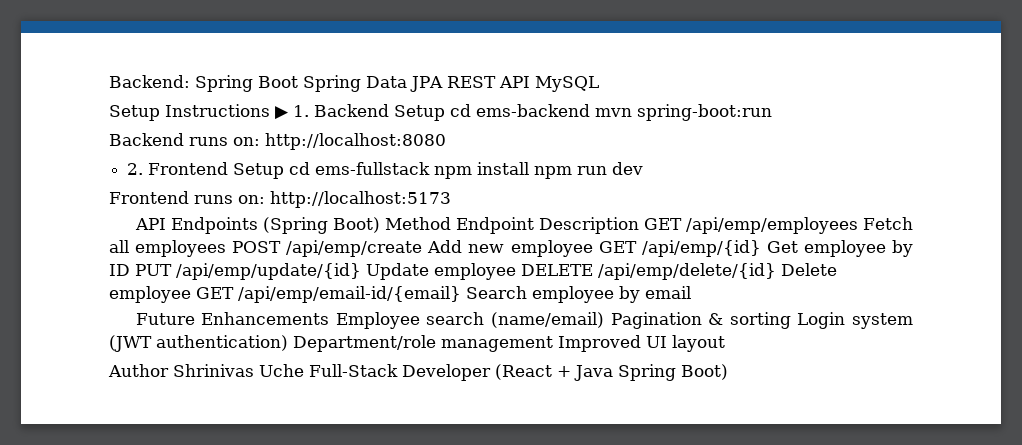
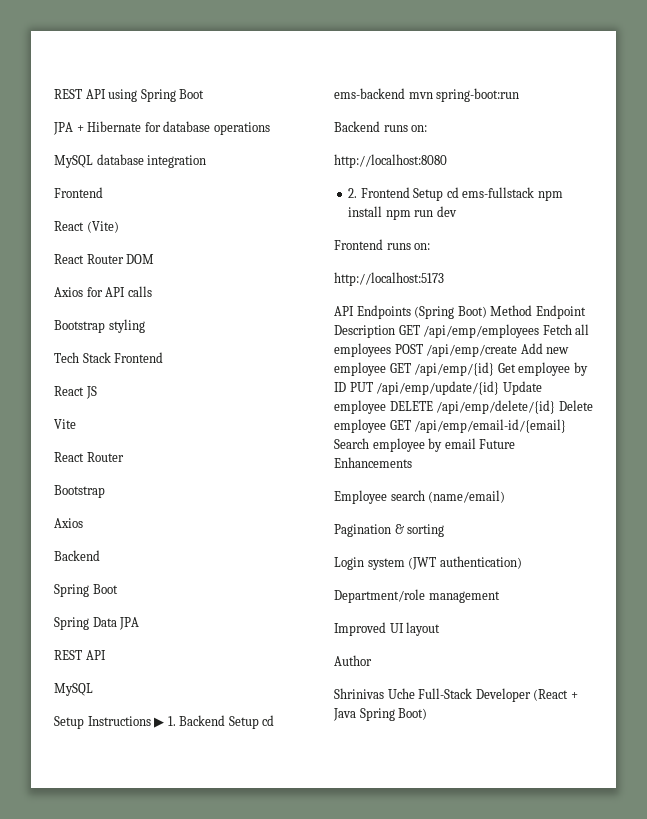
[109,75,298,92] Backend: Spring Boot -> [54,89,205,102] [53,121,270,135] [54,154,207,168] [54,187,103,198] [54,221,119,233] [54,254,155,264] [54,286,152,297] [54,319,145,333] [54,352,164,363] [54,386,97,399] [54,419,76,429] [54,452,124,462] [54,485,105,498] [54,518,83,528] [54,550,100,561] [54,584,118,597] REST API using Spring Boot // JPA + Hibernate for database operations // MySQL database integration // Frontend // React (Vite) // React Router DOM // Axios for API calls // Bootstrap styling // Tech Stack Frontend // React JS // Vite // React Router // Bootstrap // Axios // Backend // Spring Boot //
[446,76,530,88] REST API -> [54,650,106,660] // REST API //
(260, 141) none -> (428, 128) //
(265, 199) none -> (431, 246) //
(691, 292) // -> (476, 443) none
(330, 318) none -> (412, 462) //
(605, 320) none -> (506, 496) //
(791, 320) none -> (445, 530) //
(288, 343) none -> (522, 562) //
(553, 344) none -> (500, 597) //
(169, 370) none -> (372, 660) //

